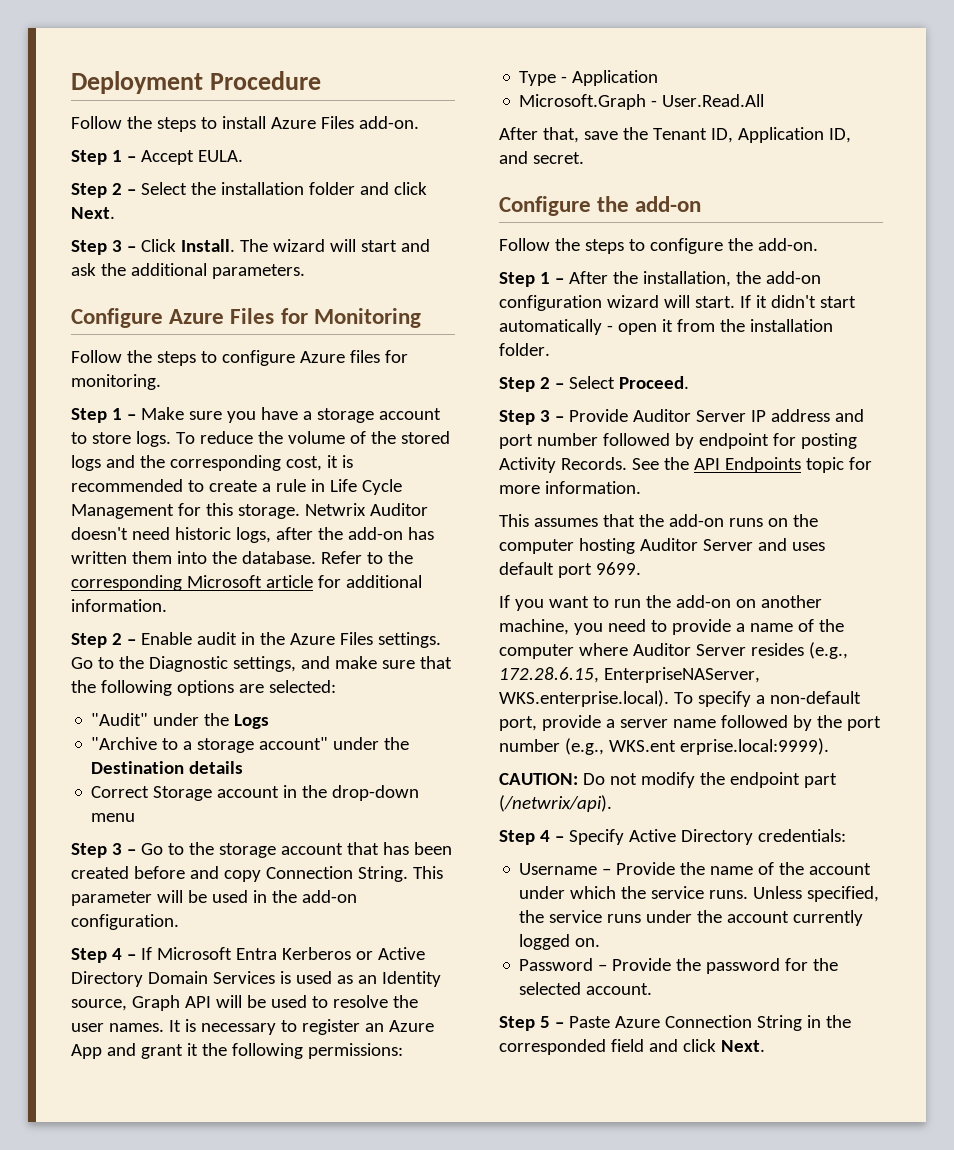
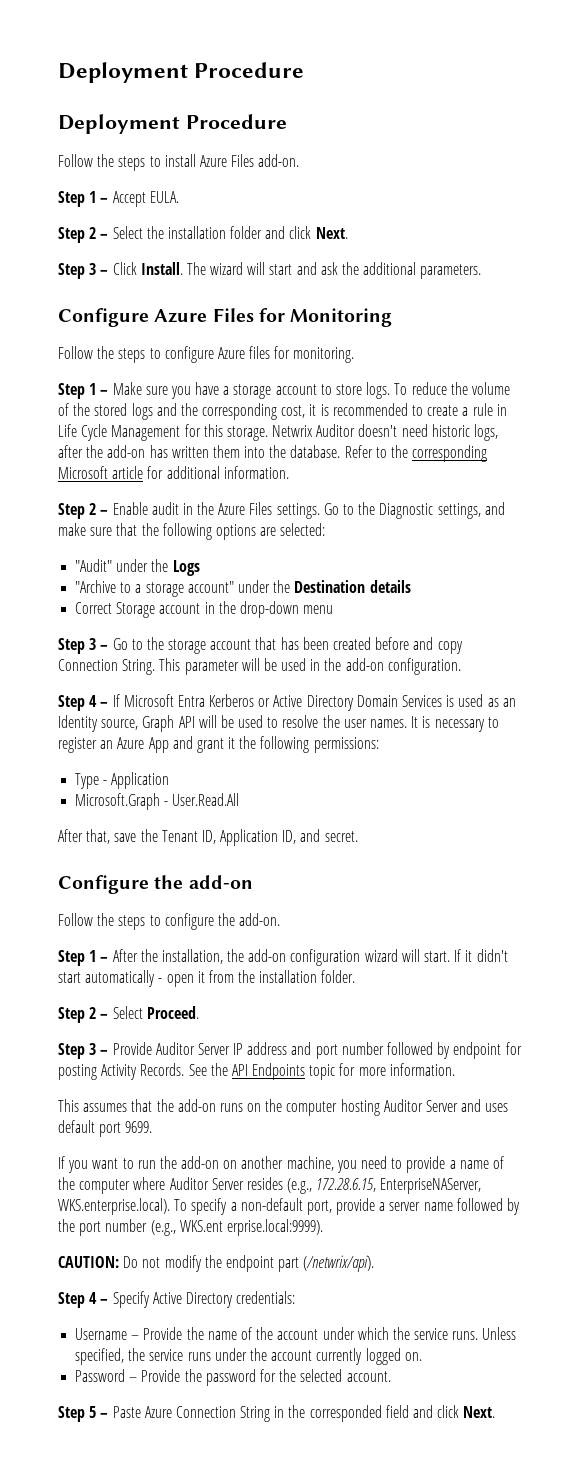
[71,71,322,94] Deployment Procedure -> [58,62,305,83] [58,114,287,134] Deployment Procedure // Deployment Procedure

